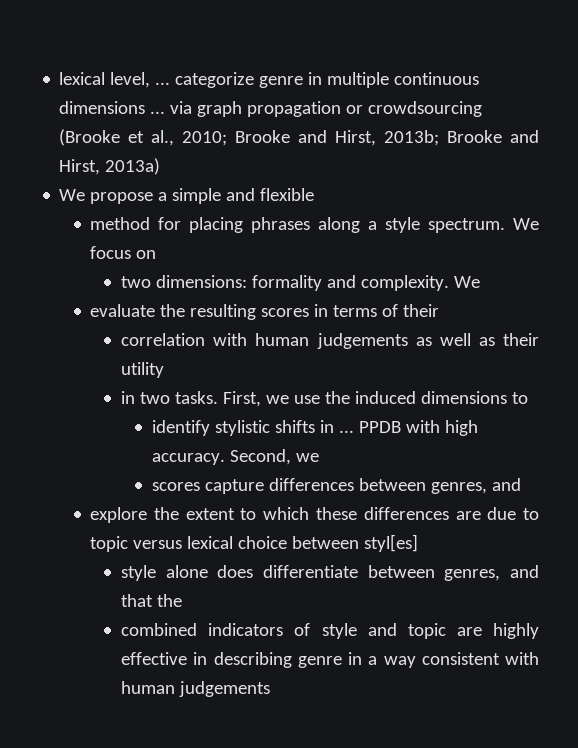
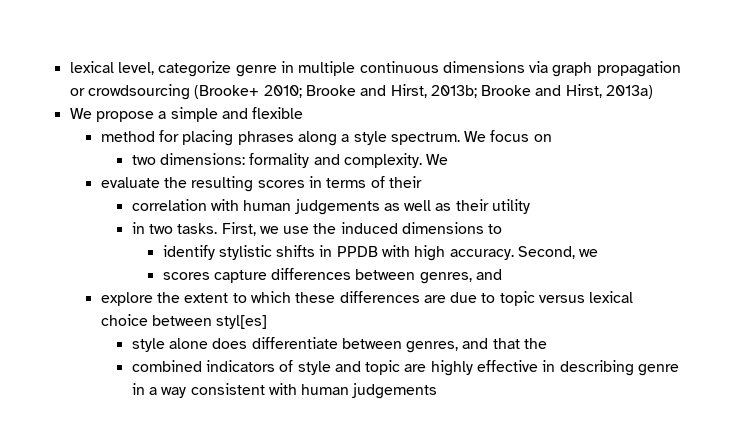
[155,82,171,85] ... -> (154, 68) none
[150,111,166,114] ... -> (525, 67) none
[59,129,175,146] (Brooke et al., -> [194,85,260,99] (Brooke+
[338,430,354,433] ... -> (333, 251) none

